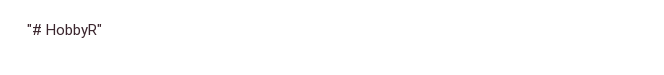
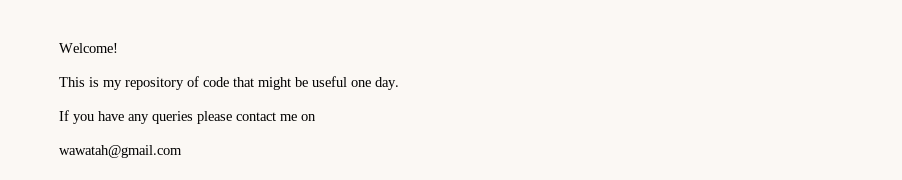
[27,24,103,38] "# HobbyR" -> [59,43,118,53] [59,76,399,90] [59,110,316,124] [59,145,182,158] Welcome! // This is my repository of code that might be useful one day. // If you have any queries please contact me on // wawatah@gmail.com

